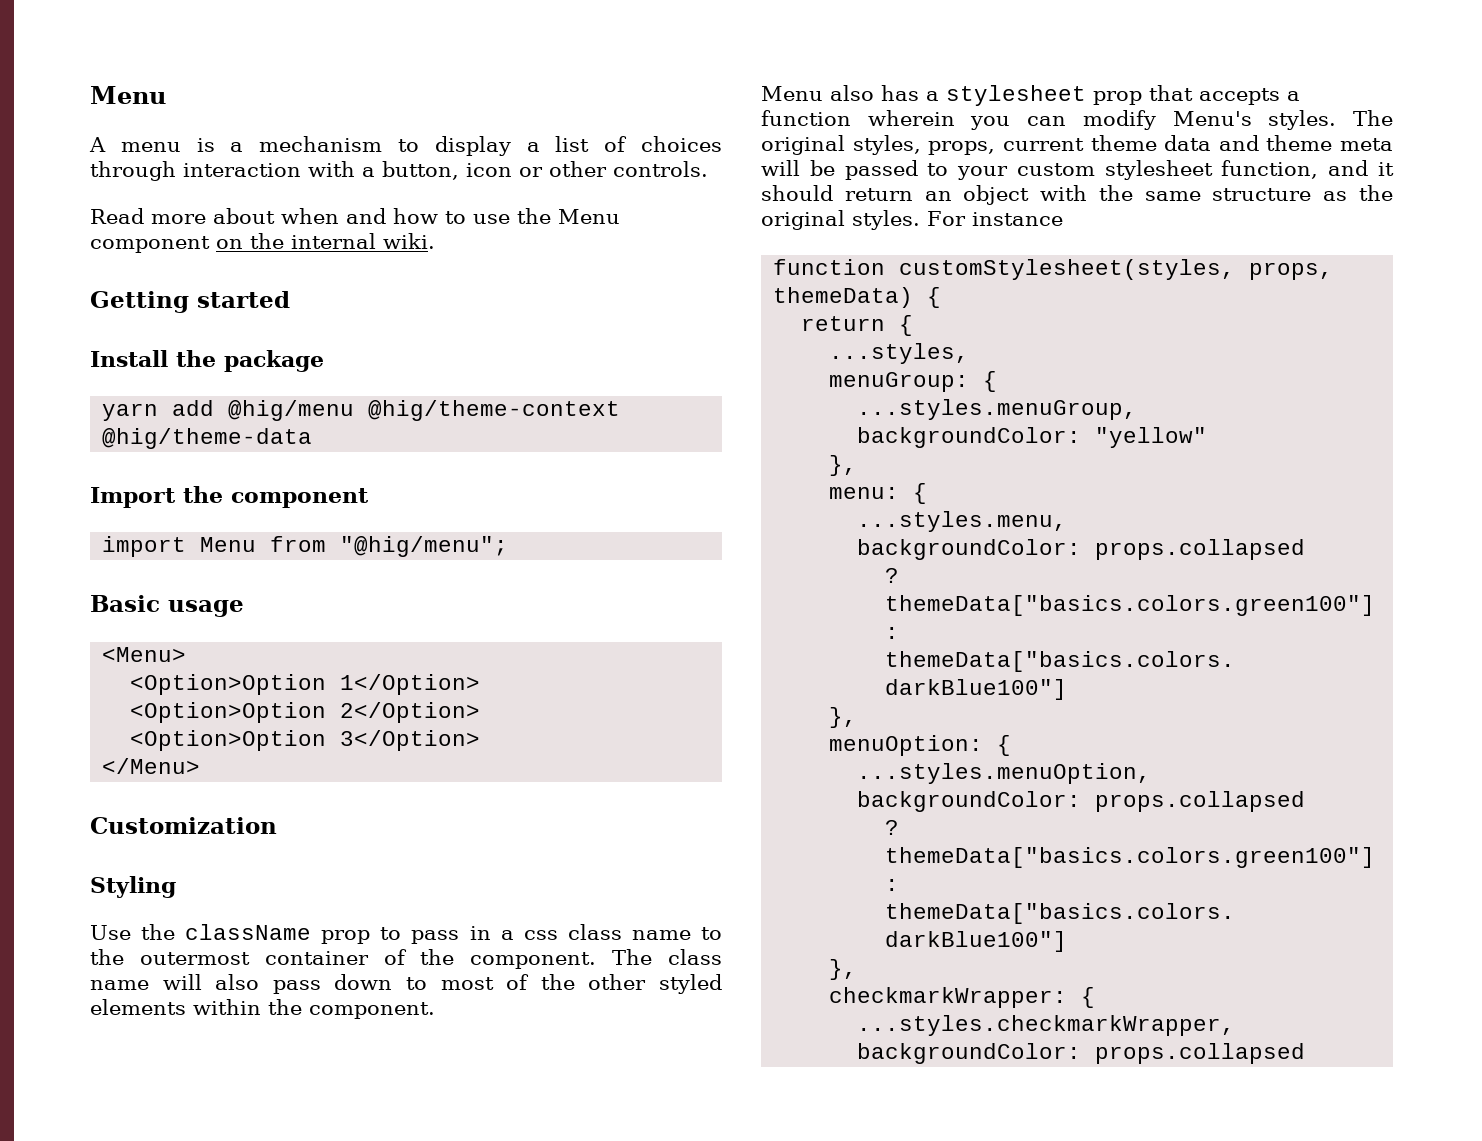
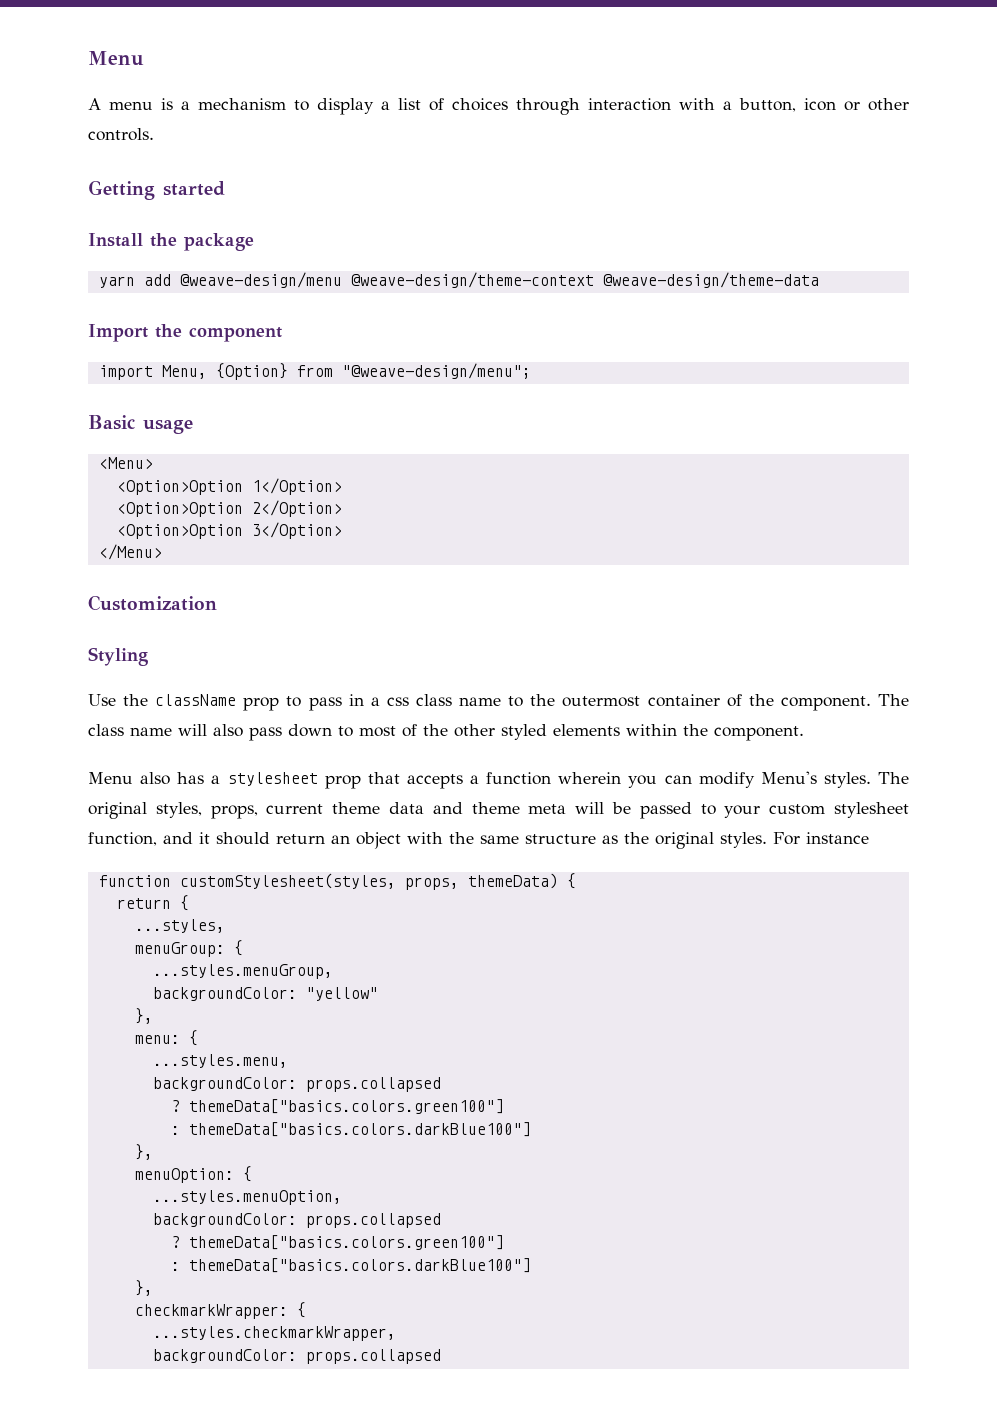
[90,208,620,224] [90,233,435,253] // Read more about when and how to use the Menu component on the internal wiki. -> (154, 134) none
[228,400,621,421] [102,428,313,449] @hig/menu @hig/theme-context @hig/theme-data -> [179,272,819,288] @weave-design/menu @weave-design/theme-context @weave-design/theme-data
[200,536,509,557] Menu from "@hig/menu"; -> [161,363,531,380] Menu, {Option} from "@weave-design/menu";

